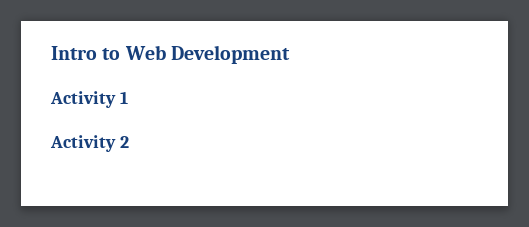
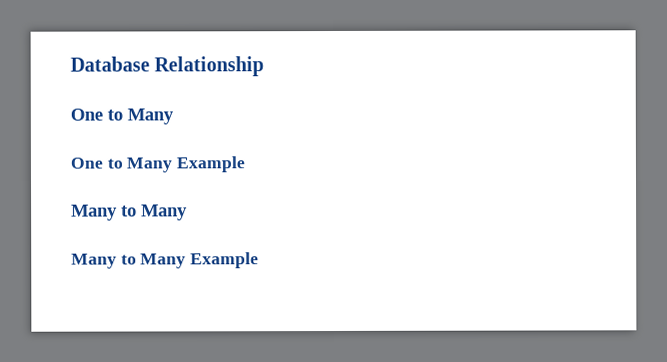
[51,45,290,64] [50,91,128,108] [50,135,129,152] Intro to Web Development // Activity 1 // Activity 2 -> [70,56,265,77] [70,108,174,125] [70,156,246,173] [71,204,188,221] [71,252,260,269] Database Relationship // One to Many // One to Many Example // Many to Many // Many to Many Example

